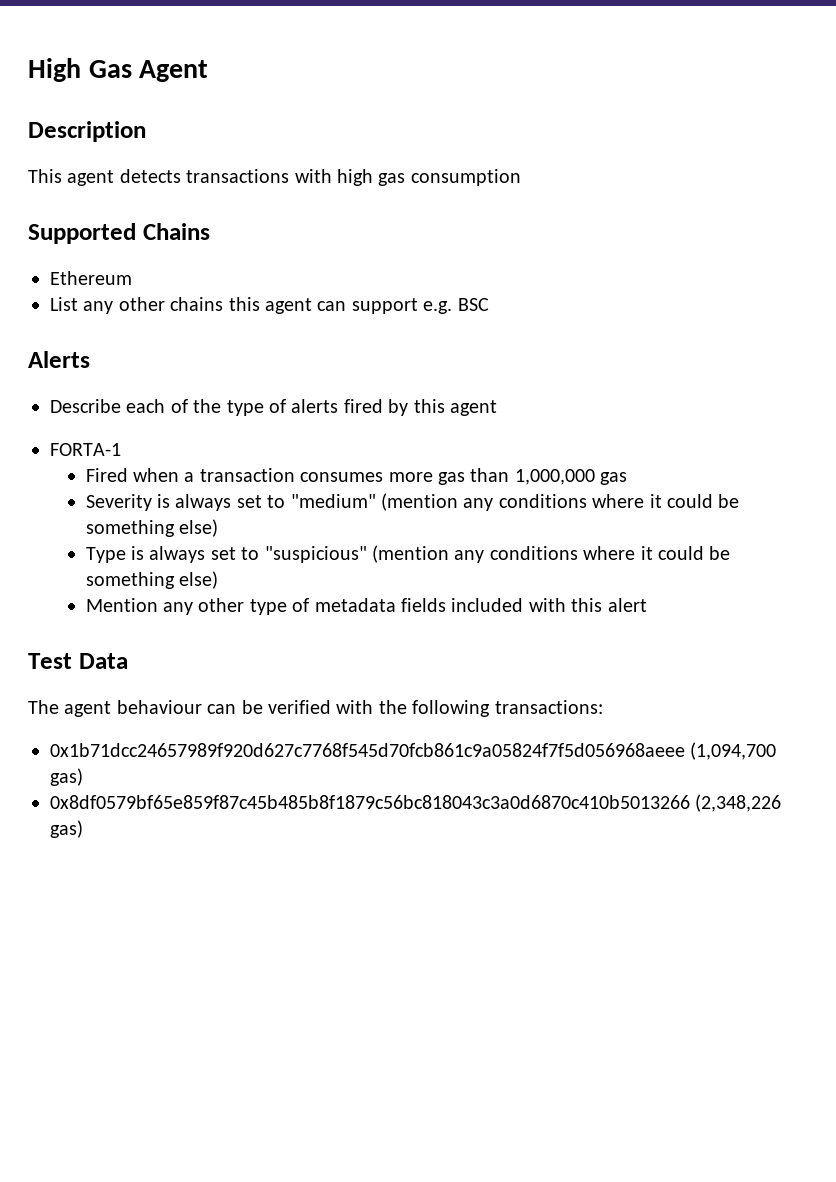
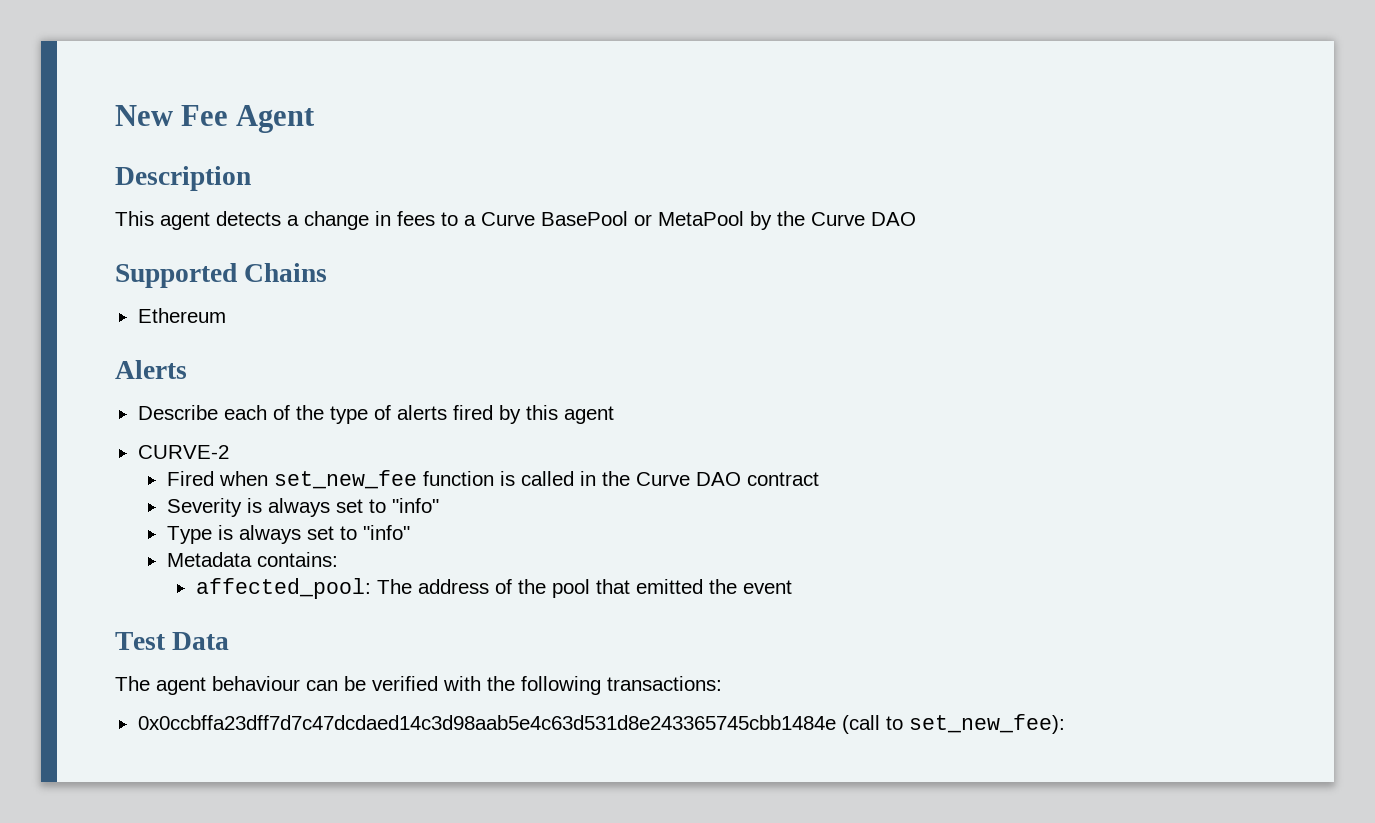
[28,58,132,82] High Gas -> [115,105,229,126] New Fee
[186,169,521,186] [28,223,210,244] [50,271,132,285] [50,297,489,314] transactions with high gas consumption // Supported Chains // Ethereum // List any other chains this agent can support e.g. BSC -> [287,211,916,230] [115,263,328,288] [137,308,226,323] a change in fees to a Curve BasePool or MetaPool by the Curve DAO // Supported Chains // Ethereum
[50,443,121,456] FORTA-1 -> [137,445,229,459] CURVE-2
[184,468,628,485] a transaction consumes more gas than 1,000,000 gas -> [273,470,819,489] set_new_fee function is called in the Curve DAO contract
[290,493,740,511] [85,519,218,537] "medium" (mention any conditions where it could be something else) -> [391,498,439,513] "info"
[264,545,731,563] [85,571,218,589] [85,598,647,615] "suspicious" (mention any conditions where it could be something else) // Mention any other type of metadata fields included with this alert -> [362,525,410,540] [166,552,338,567] [195,578,792,599] "info" // Metadata contains: // affected_pool: The address of the pool that emitted the event
[50,742,777,760] [50,768,83,786] [50,794,782,812] [50,820,83,838] 0x1b71dcc24657989f920d627c7768f545d70fcb861c9a05824f7f5d056968aeee (1,094,700 gas) // 0x8df0579bf65e859f87c45b485b8f1879c56bc818043c3a0d6870c410b5013266 (2,348,226 gas) -> [137,714,1065,734] 0x0ccbffa23dff7d7c47dcdaed14c3d98aab5e4c63d531d8e243365745cbb1484e (call to set_new_fee):

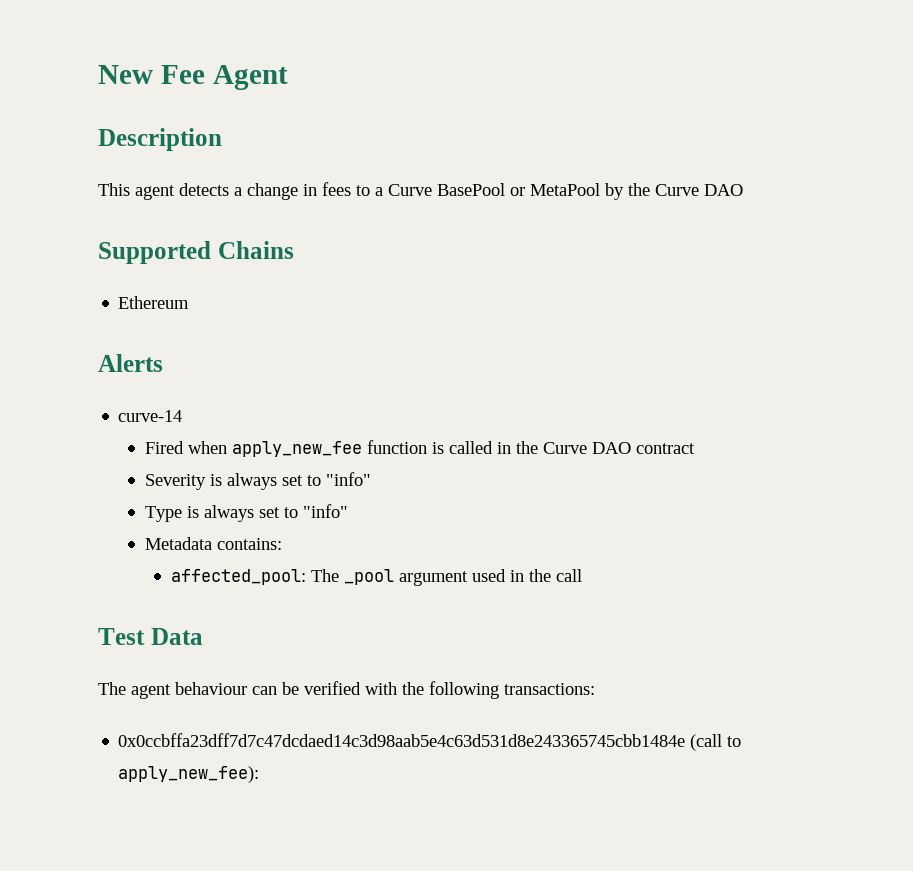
[137,405,614,424] [137,445,229,459] Describe each of the type of alerts fired by this agent // CURVE-2 -> [118,410,183,422] curve-14
[273,470,417,489] set_new_fee -> [231,441,362,457] apply_new_fee
[417,579,792,598] address of the pool that emitted the event -> [343,569,582,586] _pool argument used in the call
[908,714,1065,734] set_new_fee): -> [118,766,260,783] apply_new_fee):

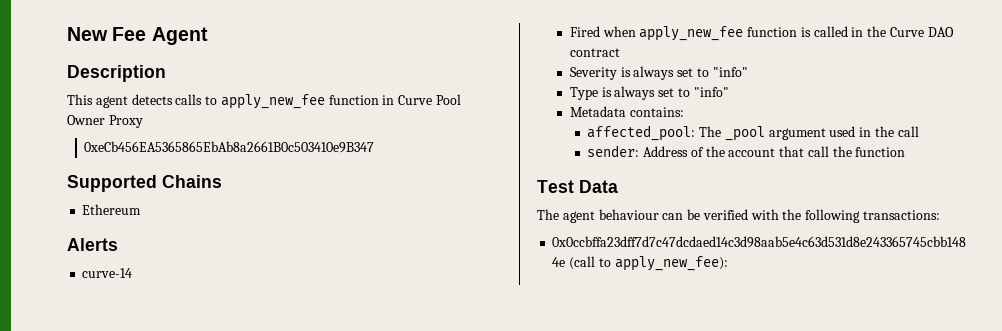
[234,182,743,200] a change in fees to a Curve BasePool or MetaPool by the Curve DAO -> [175,94,462,109] [67,115,143,128] [84,141,375,153] calls to apply_new_fee function in Curve Pool Owner Proxy // 0xeCb456EA5365865EbAb8a2661B0c503410e9B347
(582, 575) none -> [587,145,906,157] // sender: Address of the account that call the function

